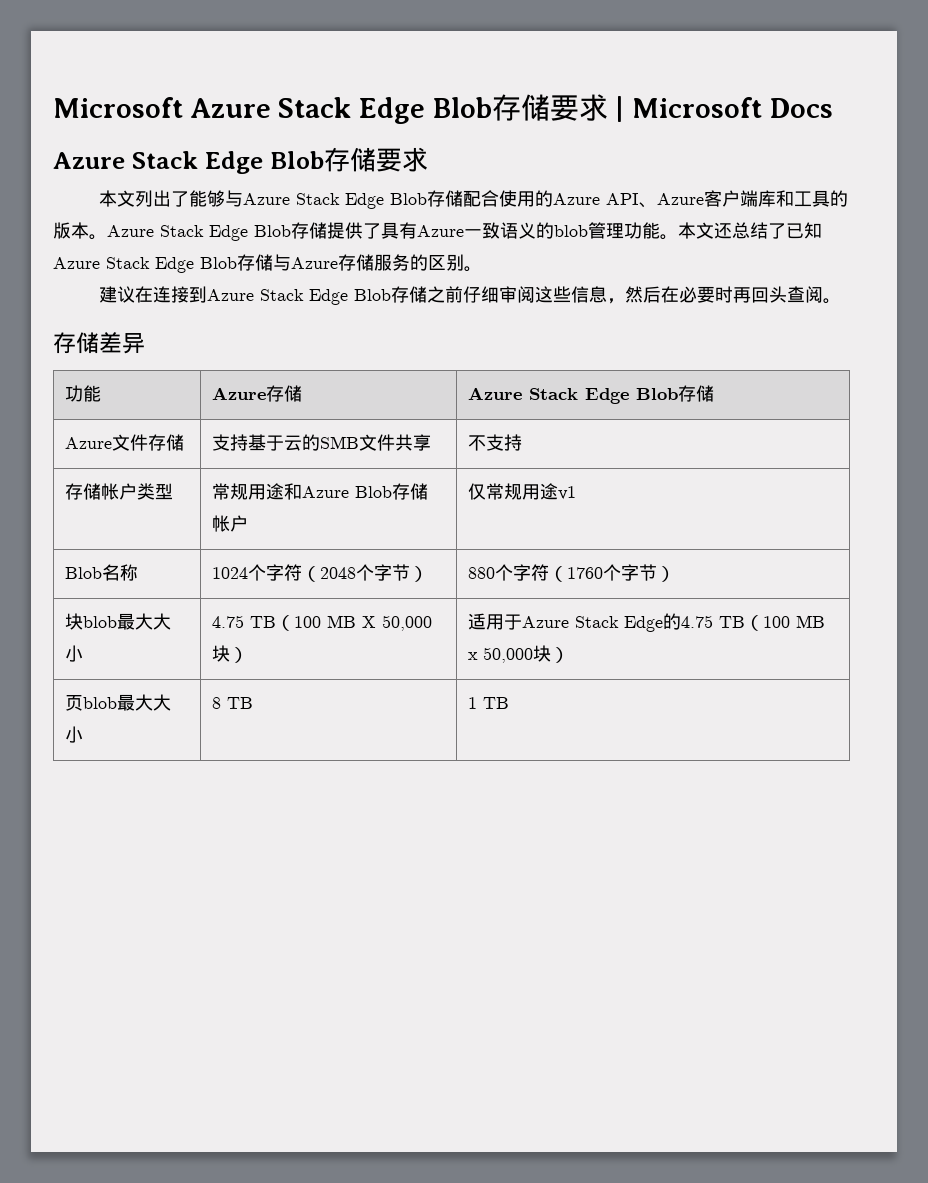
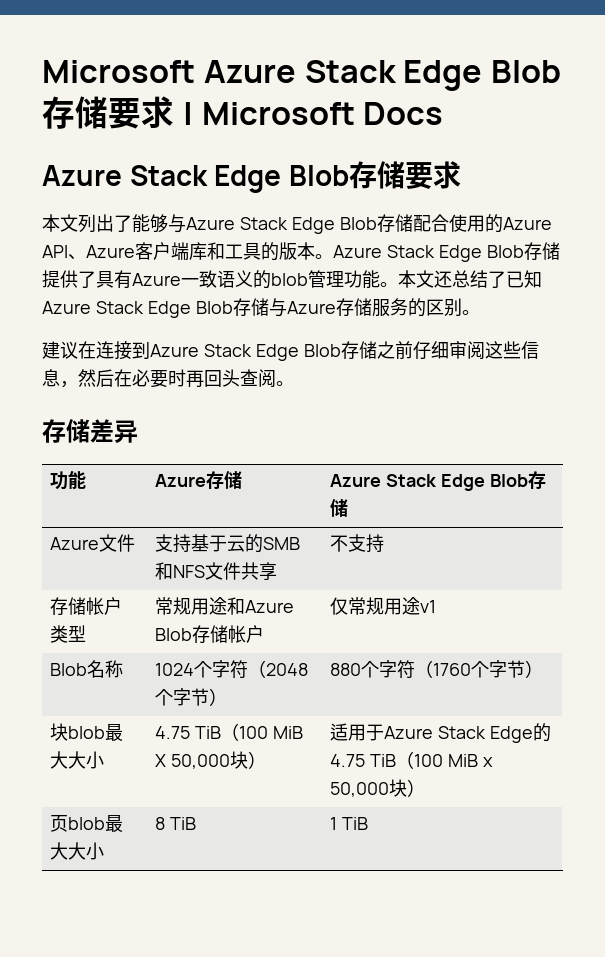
[148,434,185,451] 存储 -> (136, 543) none
(360, 442) none -> [155,562,206,580] 和NFS
[250,615,357,631] TB（100 MB -> [194,723,303,741] TiB（100 MiB
[719,615,826,631] TB（100 MB -> [369,751,478,769] TiB（100 MiB
[227,697,254,709] [468,697,510,709] TB | 1 TB -> [169,817,196,830] [330,817,368,830] TiB | 1 TiB

